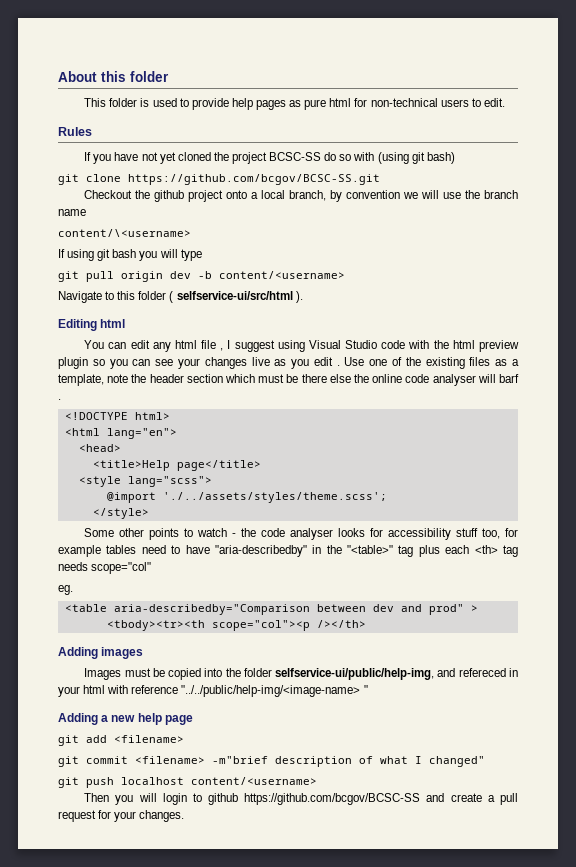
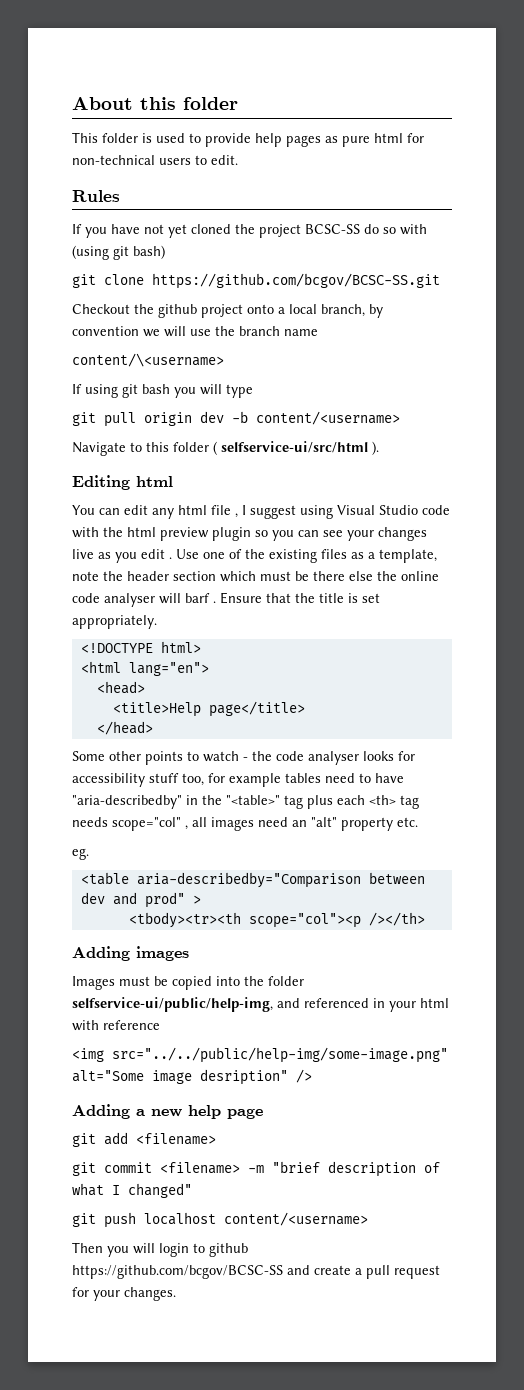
(61, 399) none -> [220,592,380,604] [72,615,157,629] Ensure that the title is set appropriately.
[78,476,212,487] [106,492,387,503] [92,508,149,519] <style lang="scss"> // @import './../assets/styles/theme.scss'; // </style> -> [96,721,153,735] </head>
(152, 568) none -> [185,817,418,831] , all images need an "alt" property etc.
[458,668,506,677] refereced -> [304,998,369,1008] referenced
[181,685,368,697] "../../public/help-img/<image-name> " -> [72,1047,448,1063] [72,1069,312,1085] // <img src="../../public/help-img/some-image.png" alt="Some image desription" />
[212,756,268,764] -m"brief -> [248,1161,320,1173] -m "brief

